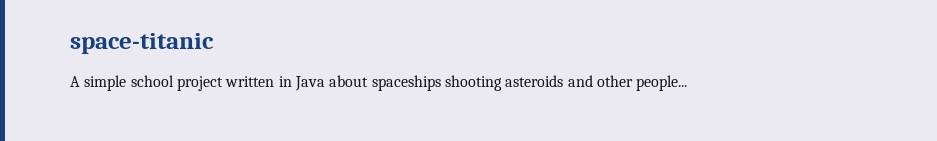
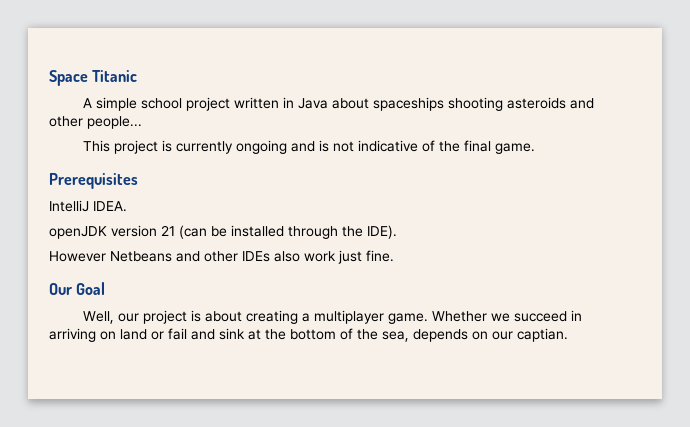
[70,33,214,54] space-titanic -> [49,70,138,86] Space Titanic
(688, 83) none -> [83,140,536,154] [49,173,138,189] [49,200,127,212] [49,225,397,239] [49,250,394,264] [49,282,106,295] [83,310,583,324] [49,328,568,342] // This project is currently ongoing and is not indicative of the final game. // Prerequisites // IntelliJ IDEA. // openJDK version 21 (can be installed through the IDE). // However Netbeans and other IDEs also work just fine. // Our Goal // Well, our project is about creating a multiplayer game. Whether we succeed in arriving on land or fail and sink at the bottom of the sea, depends on our captian.

